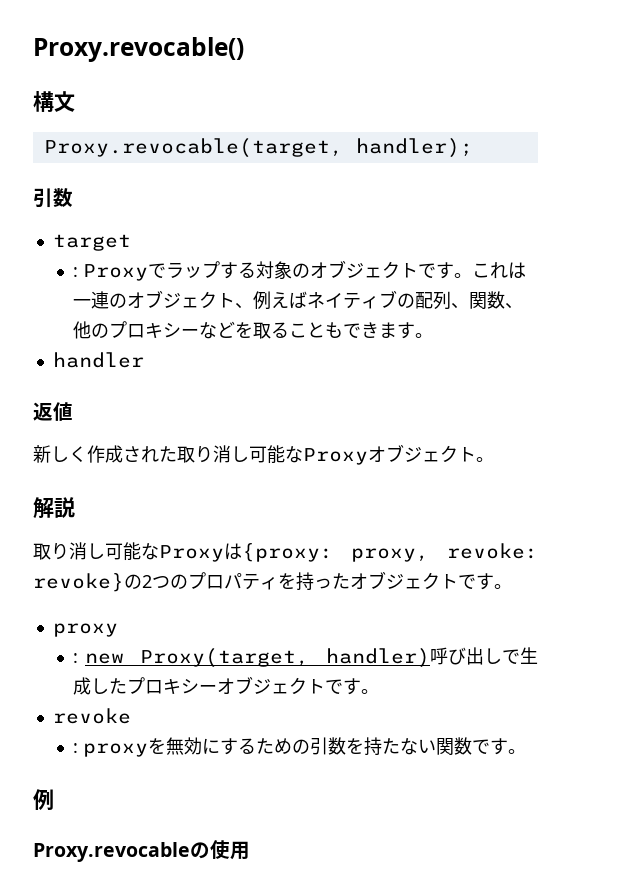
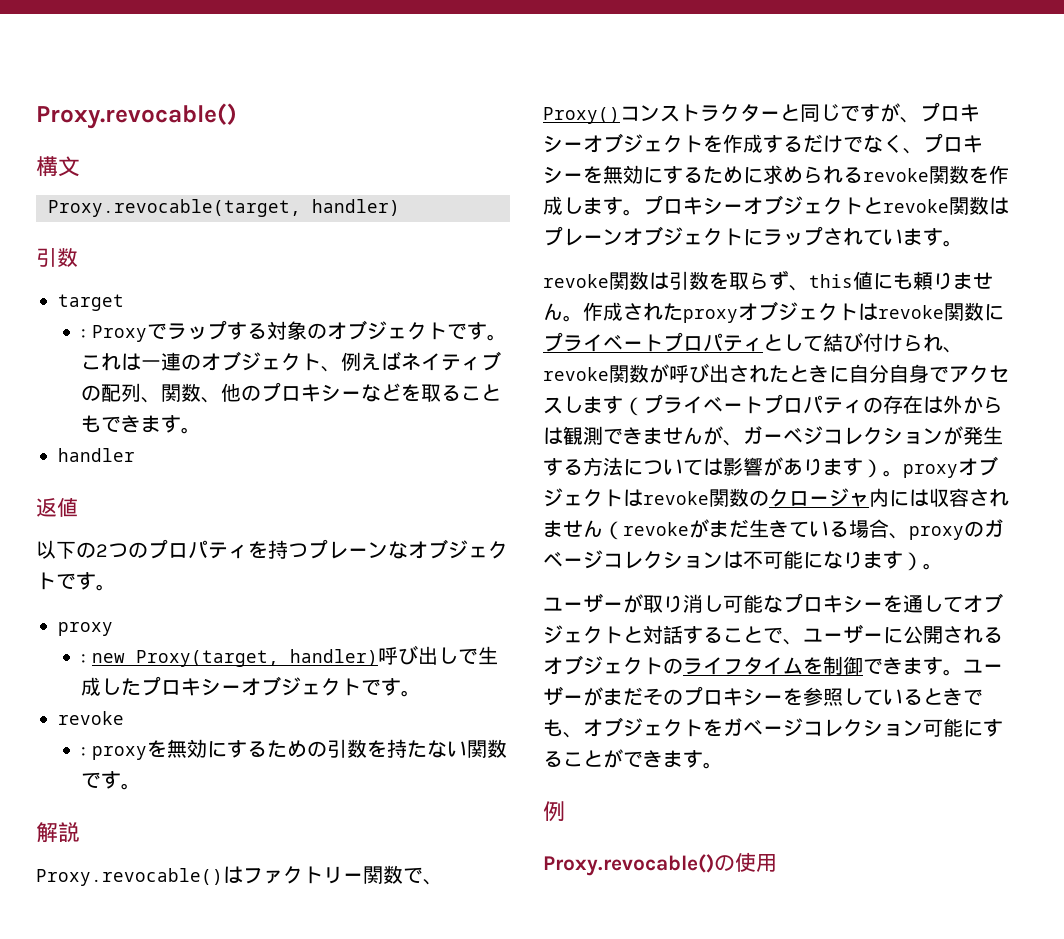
[355,138,473,158] handler); -> [312,199,400,216] handler)
[33,444,494,465] [33,497,75,519] [33,542,538,562] [33,573,124,592] 新しく作成された取り消し可能なProxyオブジェクト。 // 解説 // 取り消し可能なProxyは{proxy: proxy, revoke: revoke} -> [36,540,76,559] 以下
[314,573,350,589] った -> [288,539,408,559] つプレーンな
(527, 751) none -> [36,822,80,843] [36,865,443,886] [543,102,980,124] [543,133,983,154] [543,165,1009,184] [543,195,1009,216] [543,226,963,247] [543,270,993,291] [543,301,1004,323] [543,332,963,353] [543,363,1009,383] [543,394,1003,416] [543,426,1003,446] [543,456,998,478] [543,488,1009,507] [543,519,1004,540] [543,550,943,571] [543,593,1003,613] [543,624,1003,645] [543,655,1003,676] [543,686,983,706] [543,717,1003,738] [543,749,723,769] // 解説 // Proxy.revocable()はファクトリー関数で、Proxy()コンストラクターと同じですが、プロキシーオブジェクトを作成するだけでなく、プロキシーを無効にするために求められるrevoke関数を作成します。プロキシーオブジェクトとrevoke関数はプレーンオブジェクトにラップされています。 // revoke関数は引数を取らず、this値にも頼りません。作成されたproxyオブジェクトはrevoke関数にプライベートプロパティとして結び付けられ、revoke関数が呼び出されたときに自分自身でアクセスします（プライベートプロパティの存在は外からは観測できませんが、ガーベジコレクションが発生する方法については影響があります）。proxyオブジェクトはrevoke関数のクロージャ内には収容されません（revokeがまだ生きている場合、proxyのガベージコレクションは不可能になります）。 // ユーザーが取り消し可能なプロキシーを通してオブジェクトと対話することで、ユーザーに公開されるオブジェクトのライフタイムを制御できます。ユーザーがまだそのプロキシーを参照しているときでも、オブジェクトをガベージコレクション可能にすることができます。
[33,842,190,862] Proxy.revocable -> [543,854,714,876] Proxy.revocable()

